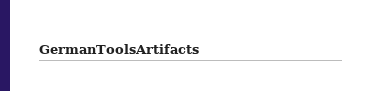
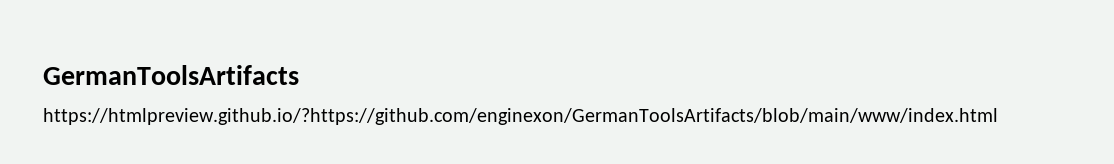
(199, 49) none -> [43,108,998,125] // https://htmlpreview.github.io/?https://github.com/enginexon/GermanToolsArtifacts/blob/main/www/index.html

